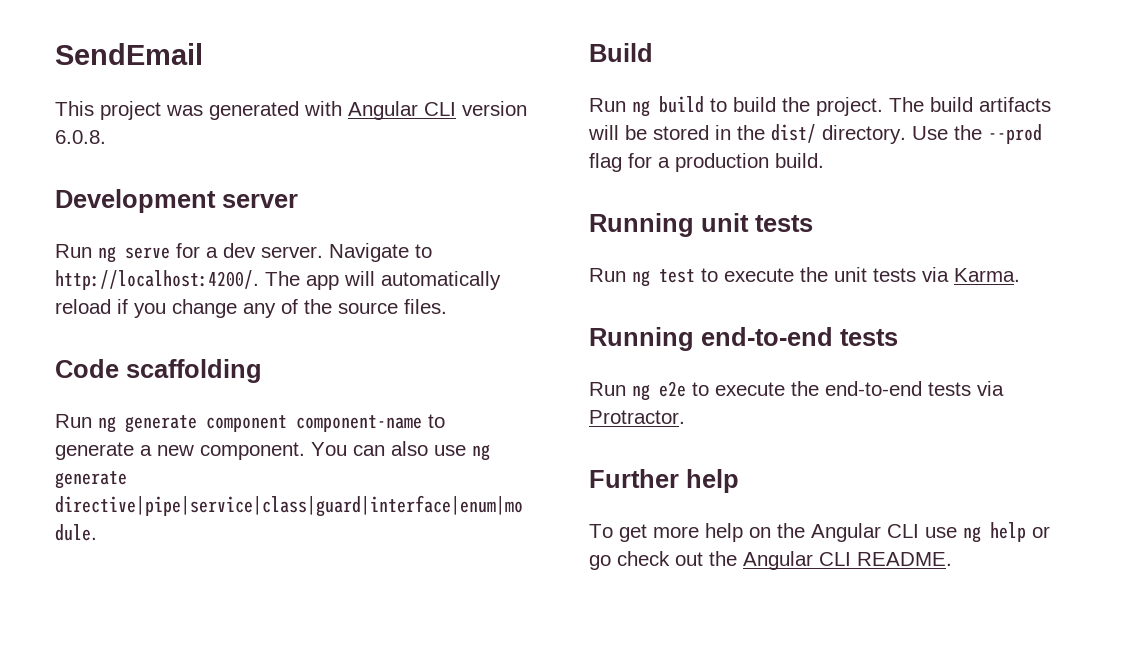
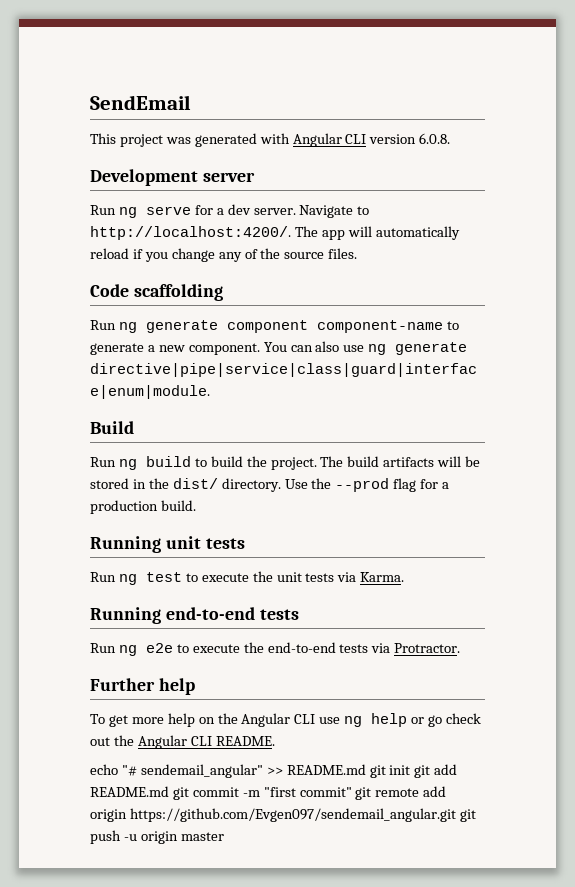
(952, 559) none -> [90,764,458,778] [90,786,447,800] [90,808,476,822] [90,830,224,844] // echo "# sendemail_angular" >> README.md git init git add README.md git commit -m "first commit" git remote add origin https://github.com/Evgen097/sendemail_angular.git git push -u origin master

